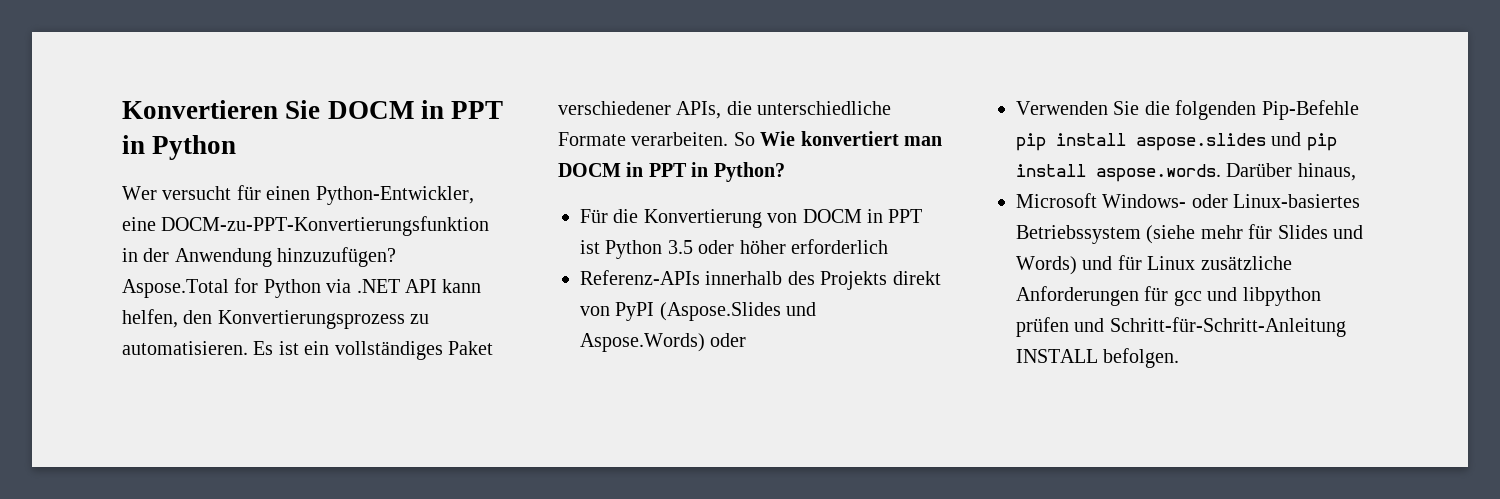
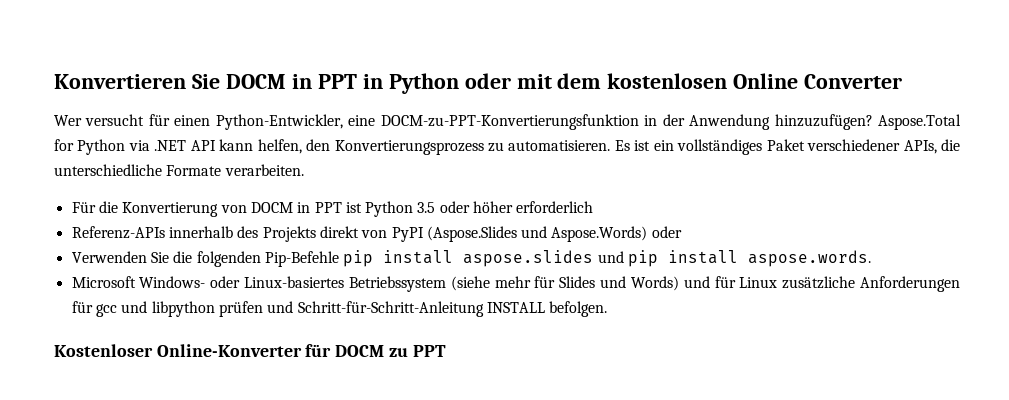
(237, 147) none -> [464,73,903,89] oder mit dem kostenlosen Online Converter
[733,131,942,146] [558,162,785,182] So Wie konvertiert man DOCM in PPT in Python? -> (304, 170) none
[1226,163,1356,181] Darüber hinaus, -> (871, 258) none
(1180, 358) none -> [54,344,446,357] // Kostenloser Online-Konverter für DOCM zu PPT

